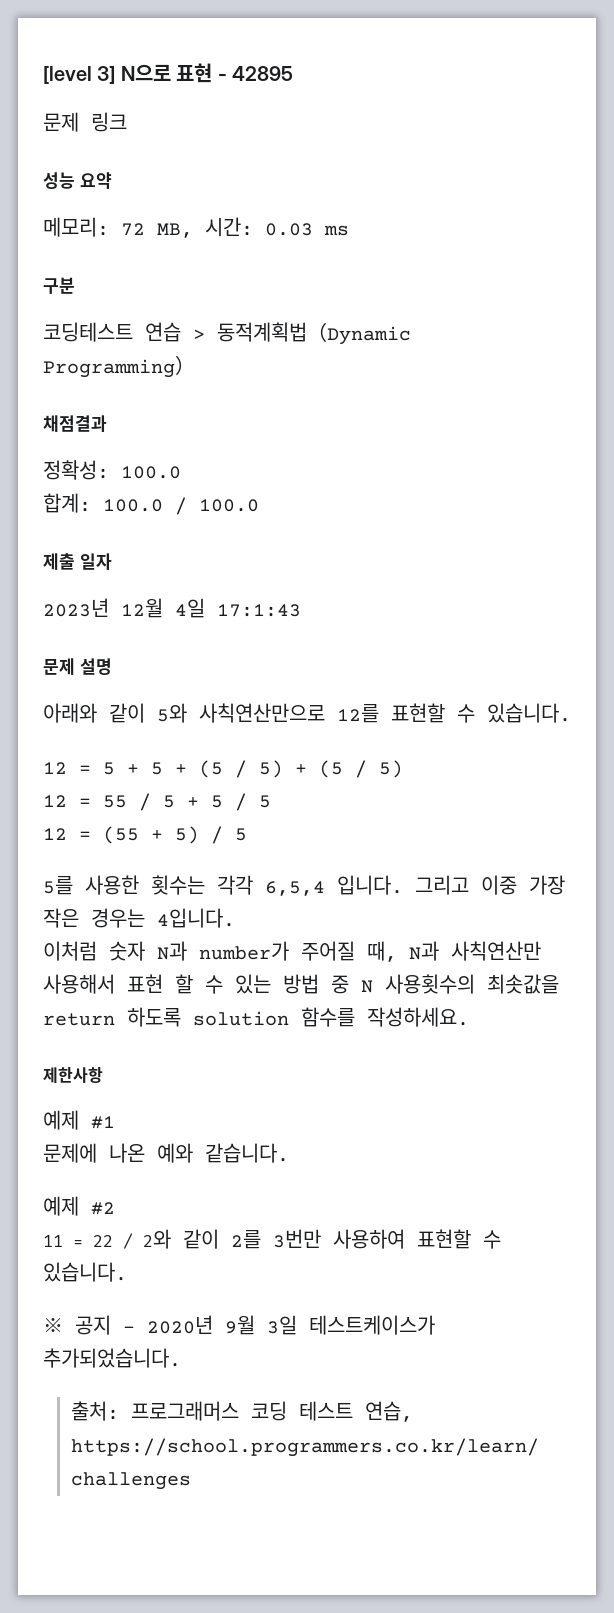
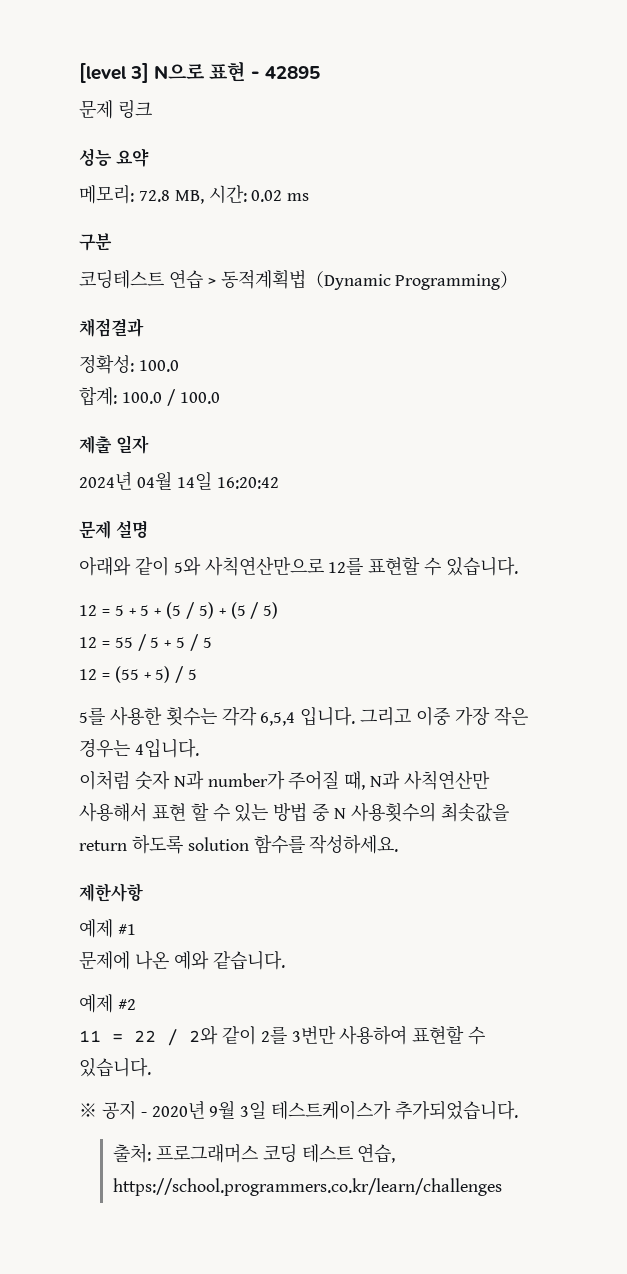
[121,223,145,236] 72 -> [138,190,170,202] 72.8
[265,223,313,236] 0.03 -> [251,190,283,202] 0.02
[43,598,301,618] 2023년 12월 4일 17:1:43 -> [79,471,279,490] 2024년 04월 14일 16:20:42

